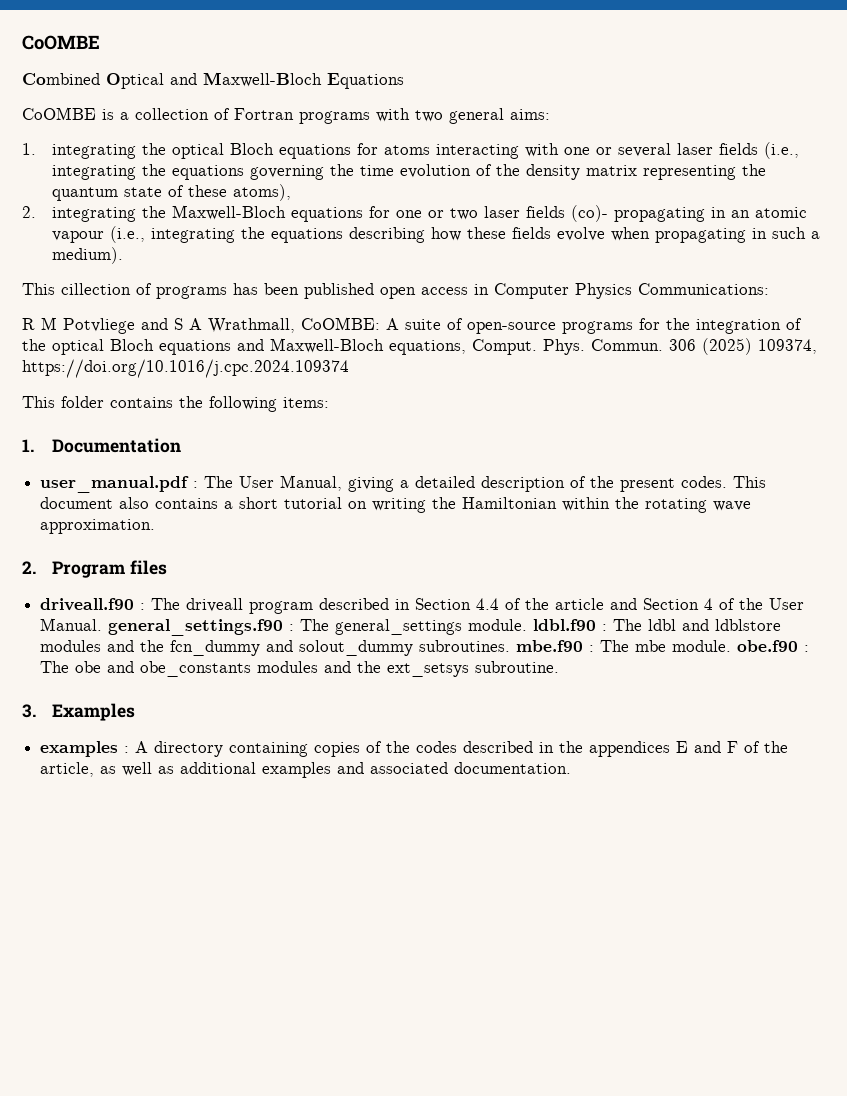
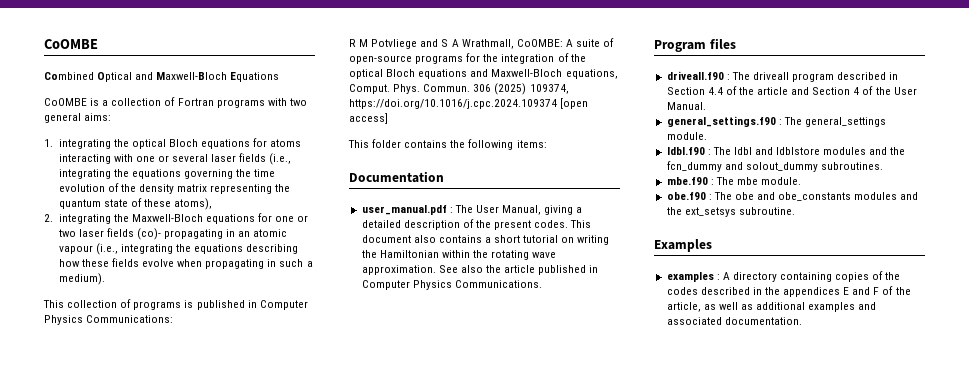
[61,283,131,295] cillection -> [67,300,118,308] collection
[233,283,468,299] has been published open access -> [184,300,245,310] is published
(349, 368) none -> [560,98,589,109] [349,113,388,124] [open access]
[22,439,34,452] 1. -> (547, 144) none
[22,561,36,574] // 2. -> [438,265,599,275] [361,280,542,290] See also the article published in Computer Physics Communications. //
(103, 624) none -> (706, 106) //
(528, 625) none -> (707, 136) //
(511, 646) none -> (883, 166) //
(732, 646) none -> (802, 181) //
[22,704,36,718] 3. -> (795, 211) none

